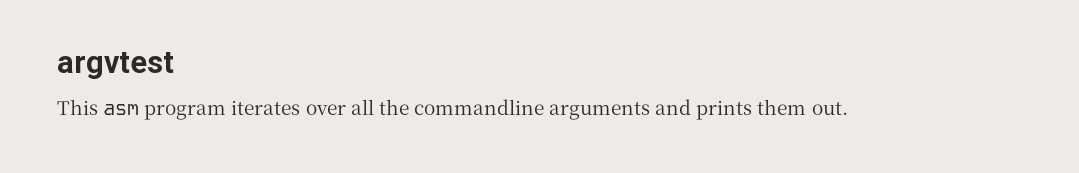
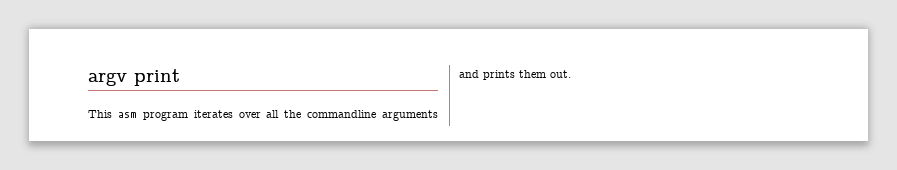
[57,52,174,79] argvtest -> [88,69,180,86] argv print

